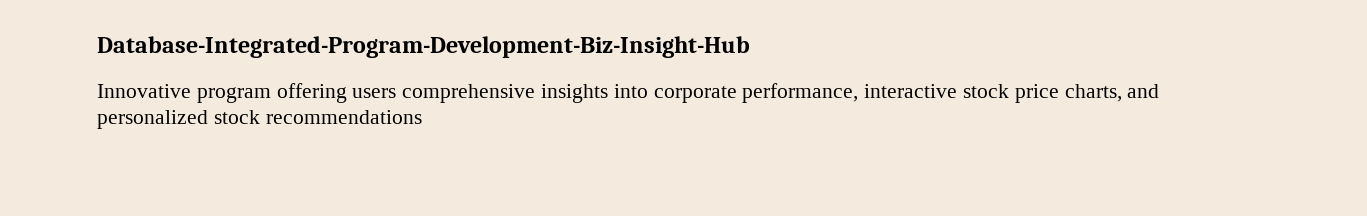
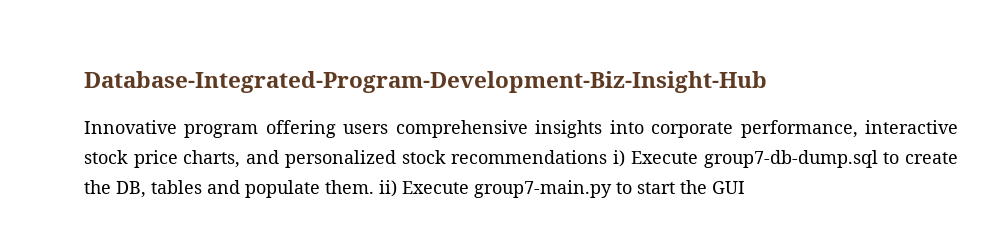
(422, 117) none -> [613,150,959,168] [84,180,745,198] i) Execute group7-db-dump.sql to create the DB, tables and populate them. ii) Execute group7-main.py to start the GUI

